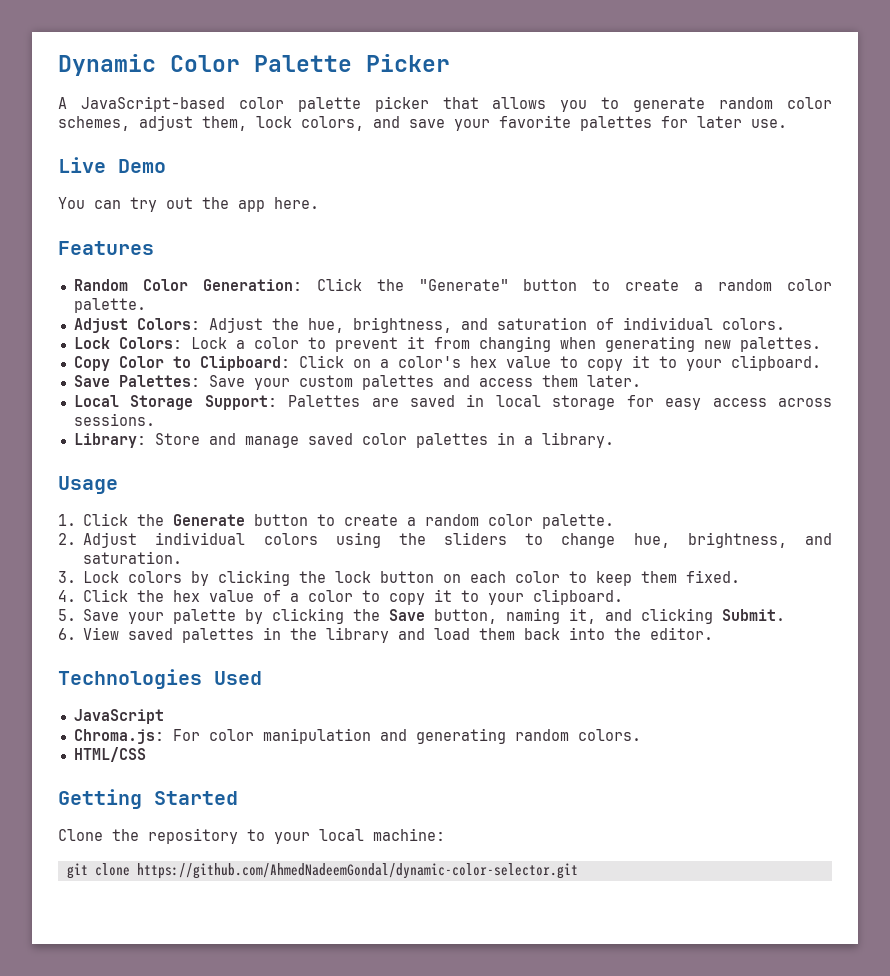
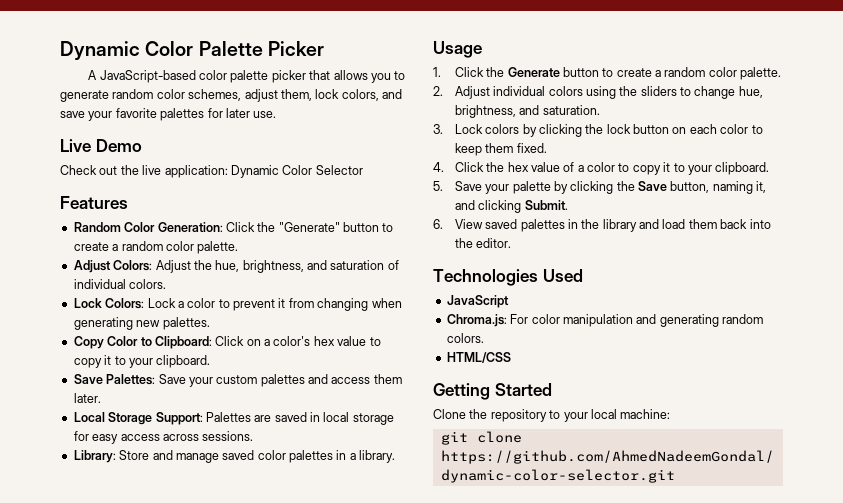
[58,197,319,212] You can try out the app here. -> [60,165,363,178] Check out the live application: Dynamic Color Selector

